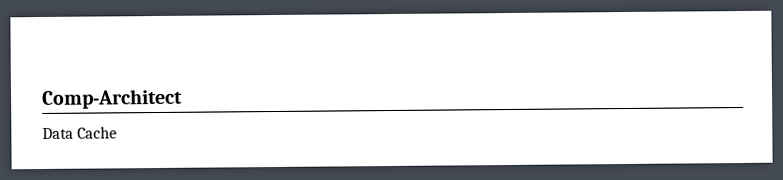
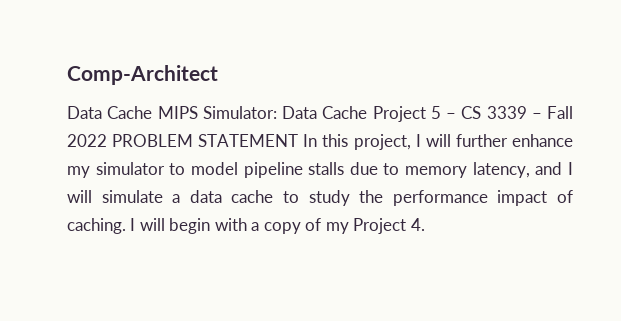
(118, 132) none -> [157,106,573,122] [67,134,573,150] [67,162,573,178] [67,190,573,206] [67,218,425,234] MIPS Simulator: Data Cache Project 5 – CS 3339 – Fall 2022 PROBLEM STATEMENT In this project, I will further enhance my simulator to model pipeline stalls due to memory latency, and I will simulate a data cache to study the performance impact of caching. I will begin with a copy of my Project 4.

